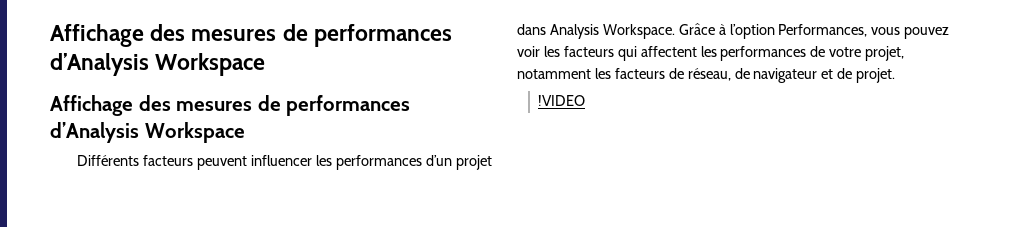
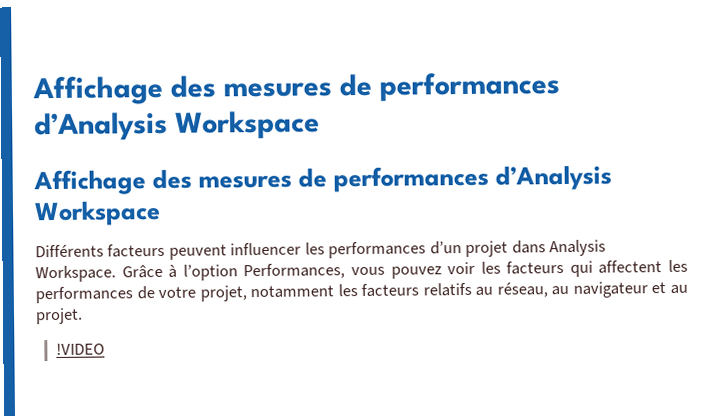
[668,68,750,81] de réseau, de -> [422,282,570,298] relatifs au réseau, au
[837,68,853,79] de -> [670,284,689,294] au

